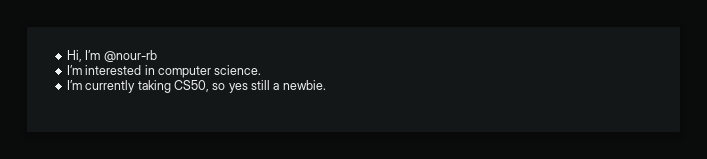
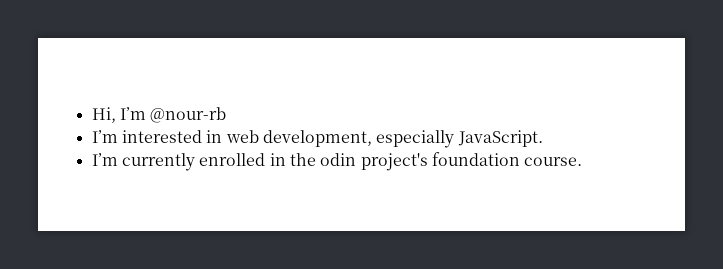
[157,65,262,78] [66,80,326,93] computer science. // I’m currently taking CS50, so yes still a newbie. -> [225,130,543,148] [91,152,583,171] web development, especially JavaScript. // I’m currently enrolled in the odin project's foundation course.

